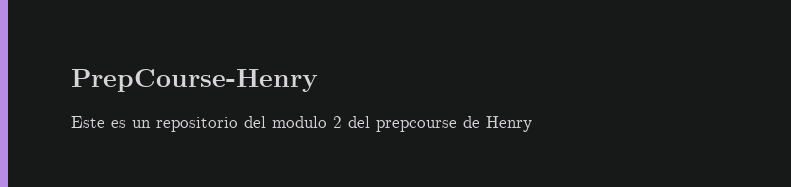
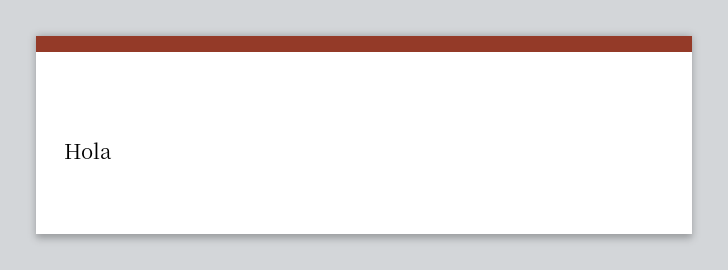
[71,69,318,92] [71,116,532,132] PrepCourse-Henry // Este es un repositorio del modulo 2 del prepcourse de Henry -> [64,142,112,159] Hola

